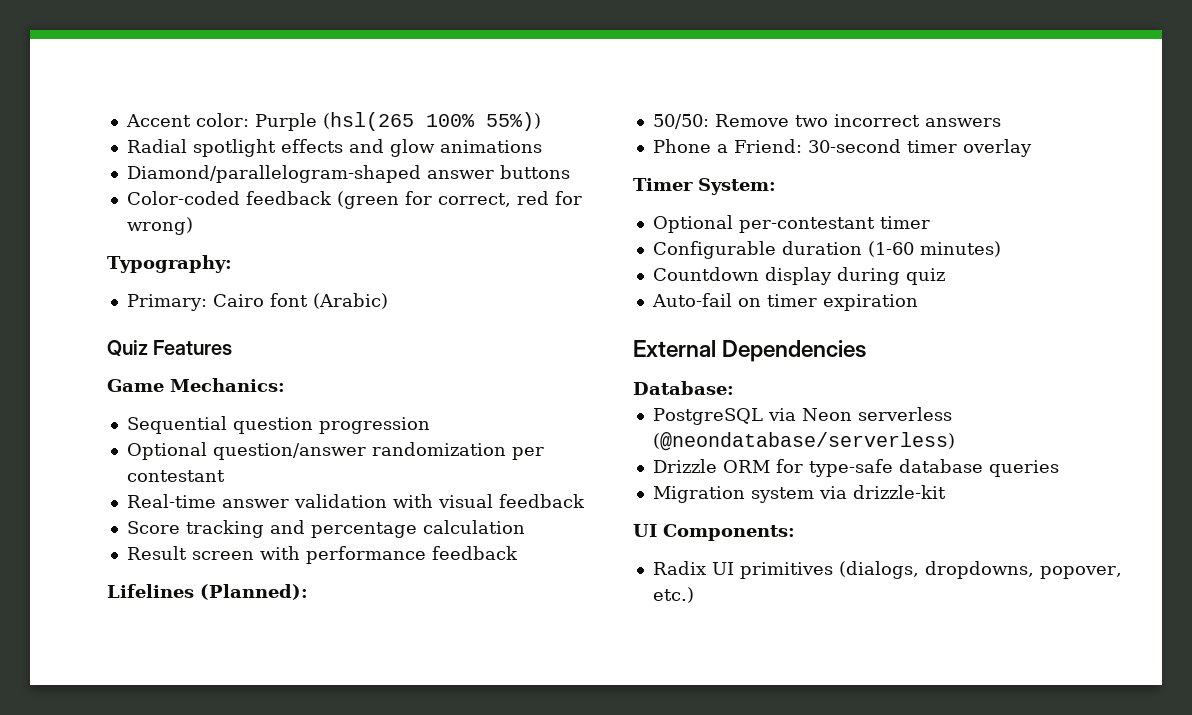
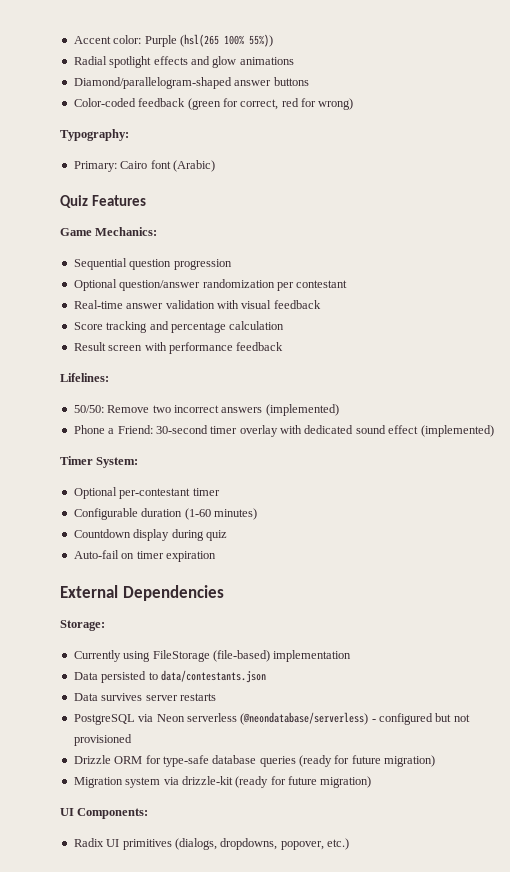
[107,584,308,600] Lifelines (Planned): -> [60,373,109,382] Lifelines:
(1001, 122) none -> [265,404,339,416] (implemented)
(1032, 148) none -> [280,425,494,437] with dedicated sound effect (implemented)
[633,381,734,395] Database: -> [60,620,105,631] [73,650,352,662] [73,670,266,683] [73,693,216,701] Storage: // Currently using FileStorage (file-based) implementation // Data persisted to data/contestants.json // Data survives server restarts
(955, 441) none -> [371,713,470,725] [73,734,132,746] - configured but not provisioned
(1059, 468) none -> [299,755,436,767] (ready for future migration)
(946, 492) none -> [235,776,372,788] (ready for future migration)

